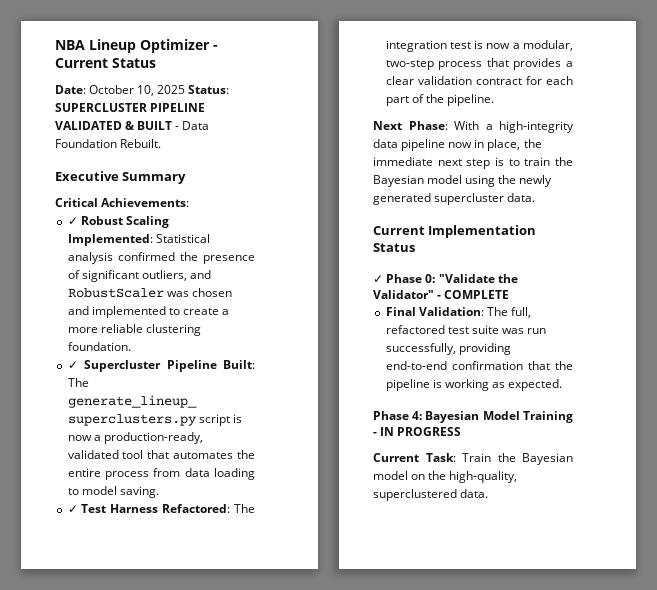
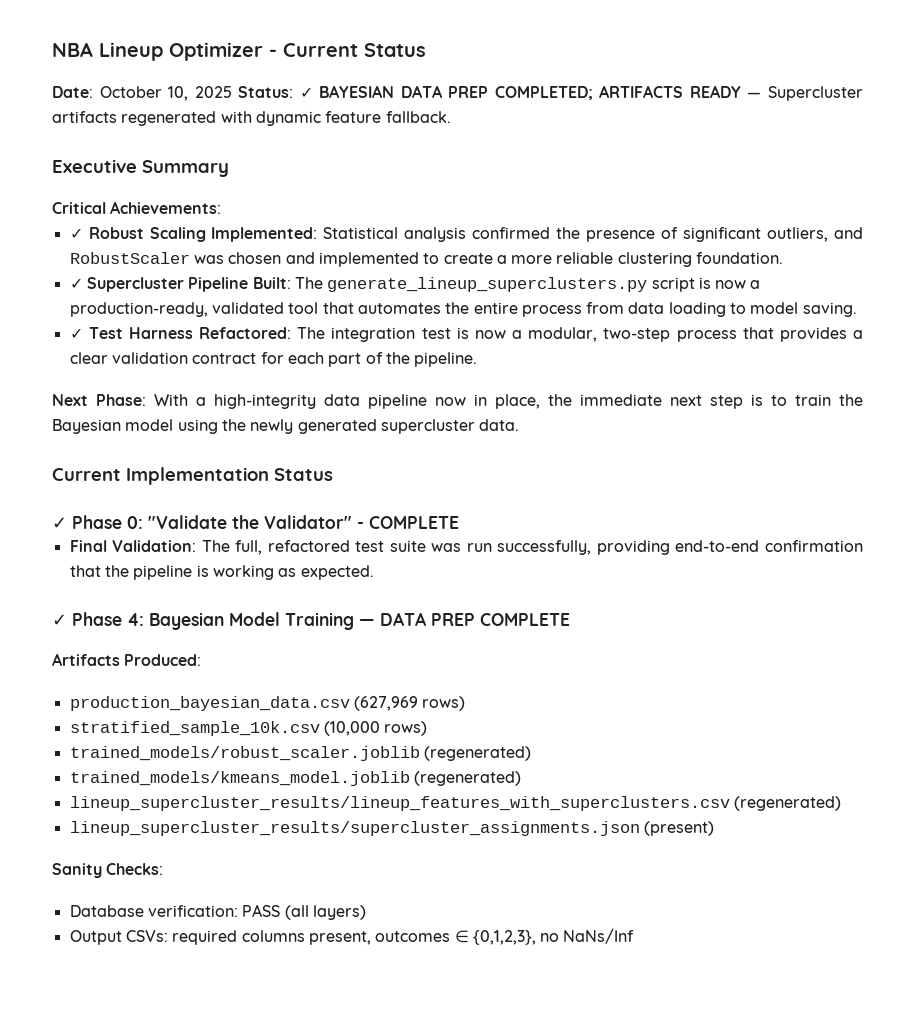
[55,103,206,112] [55,121,210,130] [55,139,162,148] SUPERCLUSTER PIPELINE VALIDATED & BUILT - Data Foundation Rebuilt. -> [299,85,864,101] [52,111,451,126] ✓ BAYESIAN DATA PREP COMPLETED; ARTIFACTS READY — Supercluster artifacts regenerated with dynamic feature fallback.
(563, 385) none -> [52,614,67,626] ✓
[373,427,462,436] [373,453,573,465] [373,471,518,483] [373,489,489,501] - IN PROGRESS // Current Task: Train the Bayesian model on the high-quality, superclustered data. -> [359,612,570,626] [52,653,202,666] [69,696,466,711] [69,721,428,736] [69,746,531,761] [69,771,521,786] [69,796,841,811] [69,821,714,836] [52,863,164,878] [69,904,366,920] [69,928,635,945] — DATA PREP COMPLETE // Artifacts Produced: // production_bayesian_data.csv (627,969 rows) // stratified_sample_10k.csv (10,000 rows) // trained_models/robust_scaler.joblib (regenerated) // trained_models/kmeans_model.joblib (regenerated) // lineup_supercluster_results/lineup_features_with_superclusters.csv (regenerated) // lineup_supercluster_results/supercluster_assignments.json (present) // Sanity Checks: // Database verification: PASS (all layers) // Output CSVs: required columns present, outcomes ∈ {0,1,2,3}, no NaNs/Inf

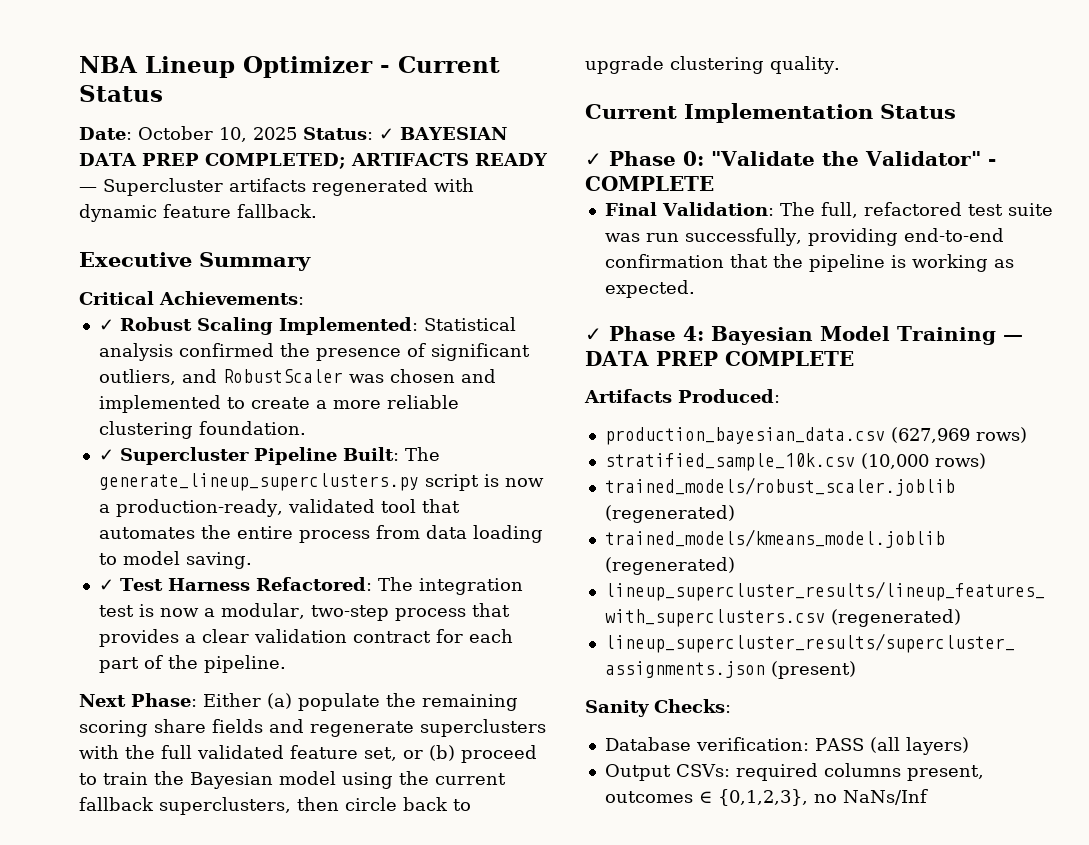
[154,394,763,409] With a high-integrity data pipeline now in place, the immediate next step is -> [203,693,518,711] [79,719,546,737] [79,745,537,763] Either (a) populate the remaining scoring share fields and regenerate superclusters with the full validated feature set, or (b) proceed
[250,419,520,434] newly generated supercluster data. -> [435,773,506,785] [79,797,471,815] [585,56,840,74] current fallback superclusters, then circle back to upgrade clustering quality.

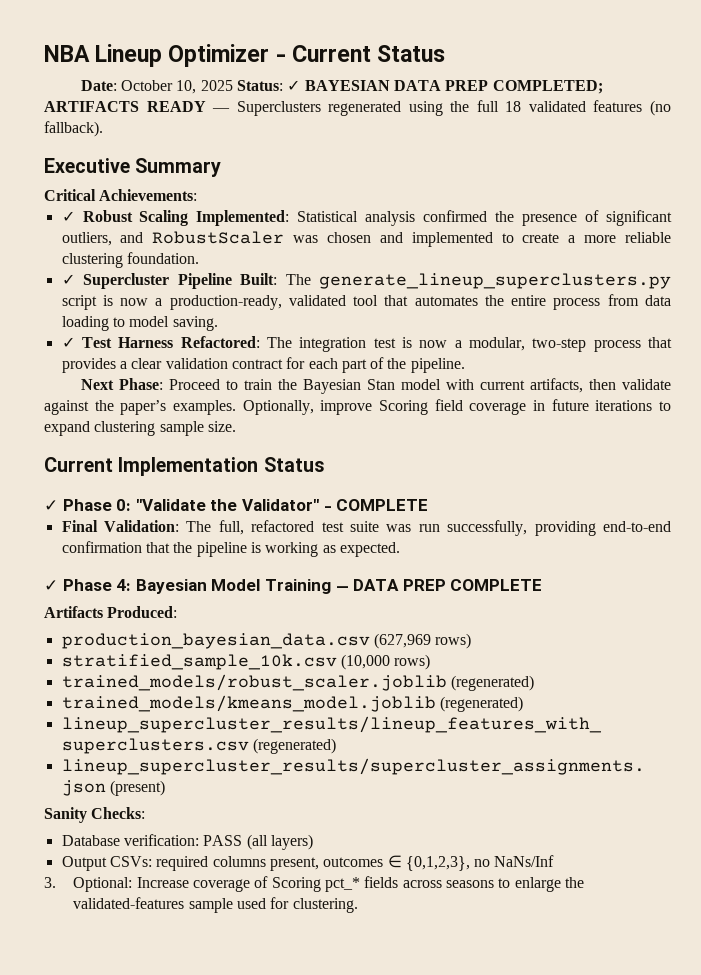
[103,178,474,196] [79,204,317,222] Supercluster artifacts regenerated with dynamic feature fallback. -> [236,100,671,116] [44,121,103,137] Superclusters regenerated using the full 18 validated features (no fallback).
[203,693,518,711] [79,719,546,737] [79,745,537,763] [79,771,506,789] [79,797,471,815] [585,56,840,74] Either (a) populate the remaining scoring share fields and regenerate superclusters with the full validated feature set, or (b) proceed to train the Bayesian model using the current fallback superclusters, then circle back to upgrade clustering quality. -> [168,378,671,394] [44,399,671,415] [44,421,236,436] Proceed to train the Bayesian Stan model with current artifacts, then validate against the paper’s examples. Optionally, improve Scoring field coverage in future iterations to expand clustering sample size.
(928, 797) none -> [44,876,584,892] [73,897,358,913] // 3. Optional: Increase coverage of Scoring pct_* fields across seasons to enlarge the validated‑features sample used for clustering.

